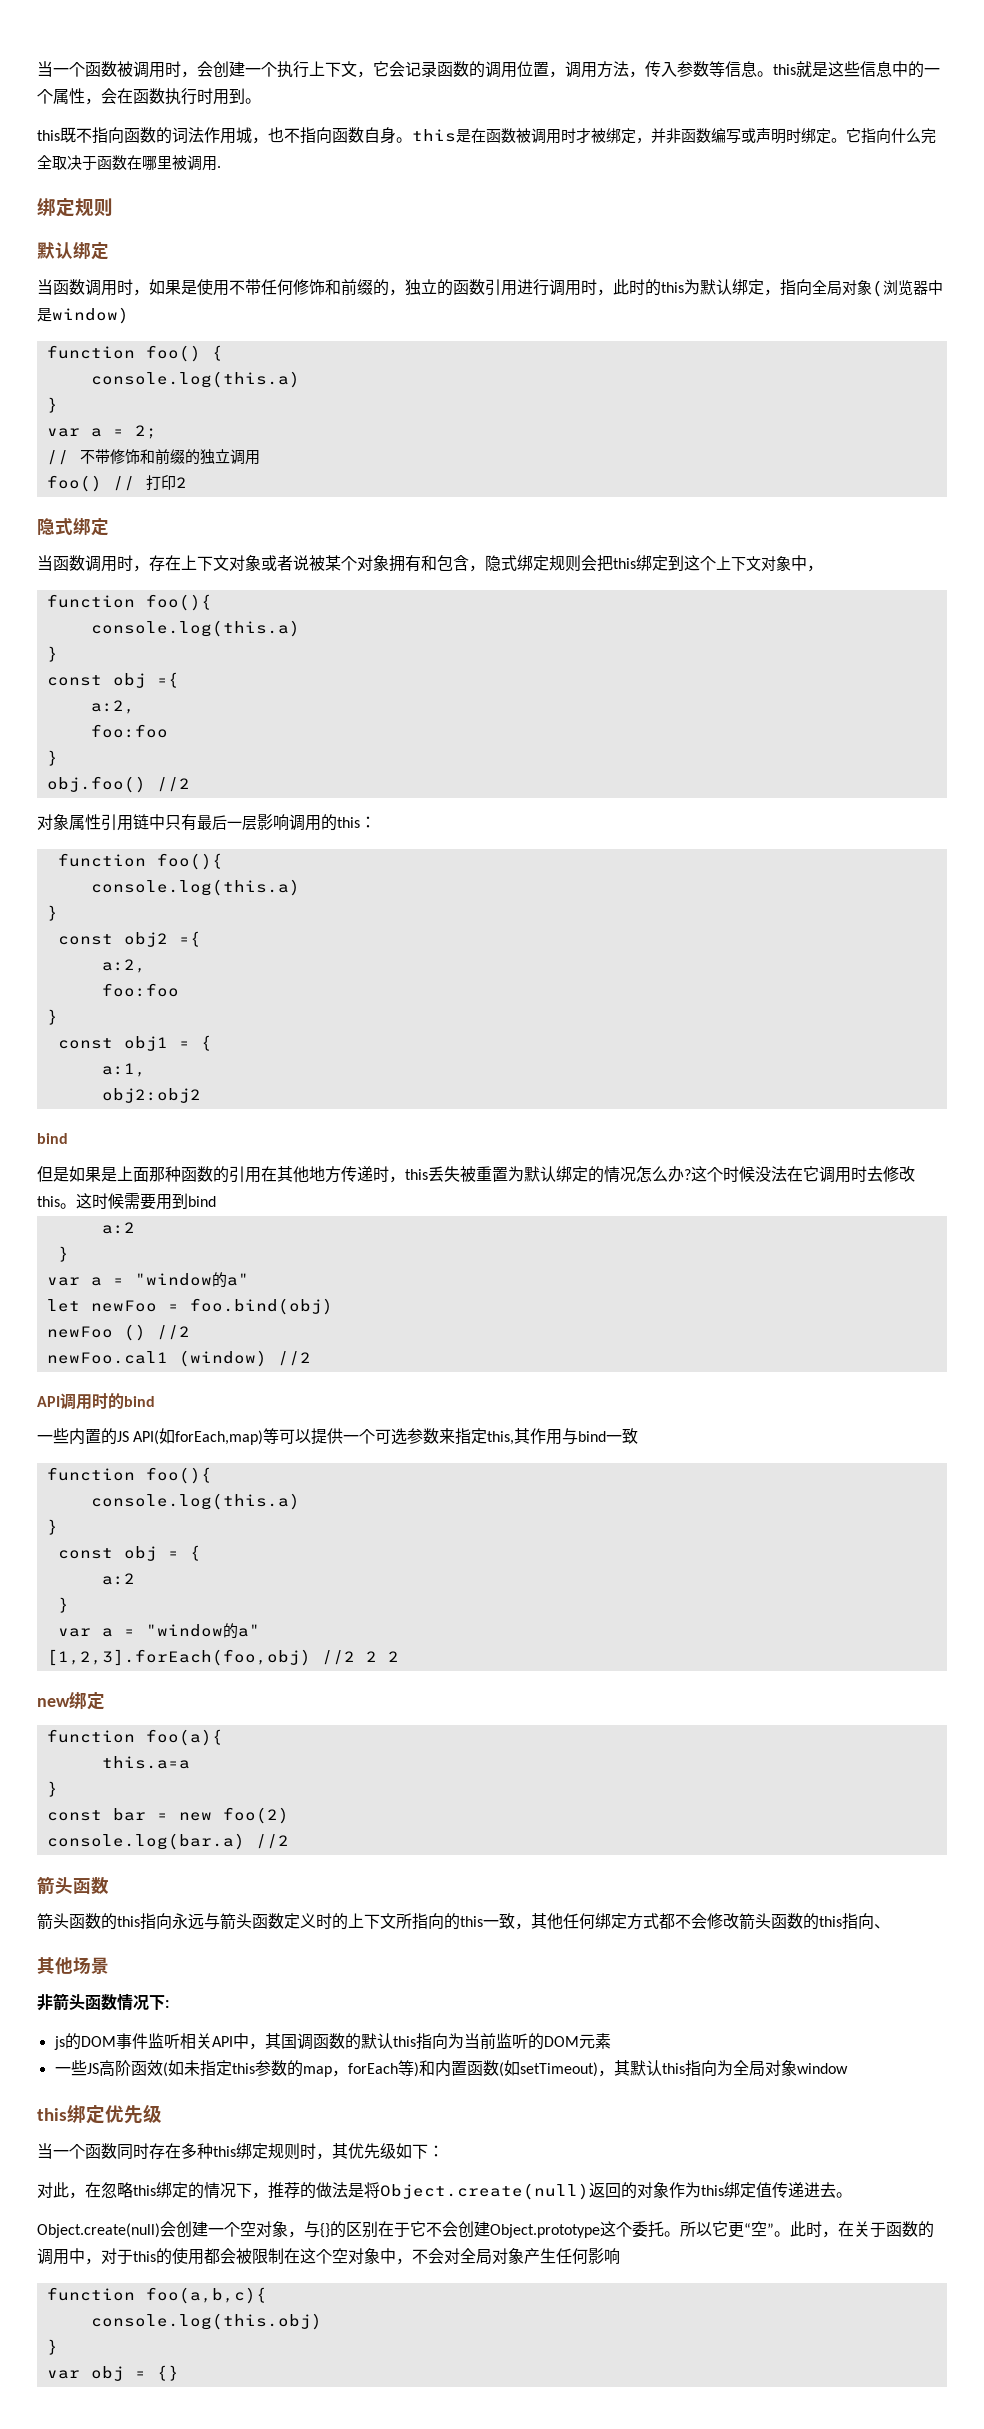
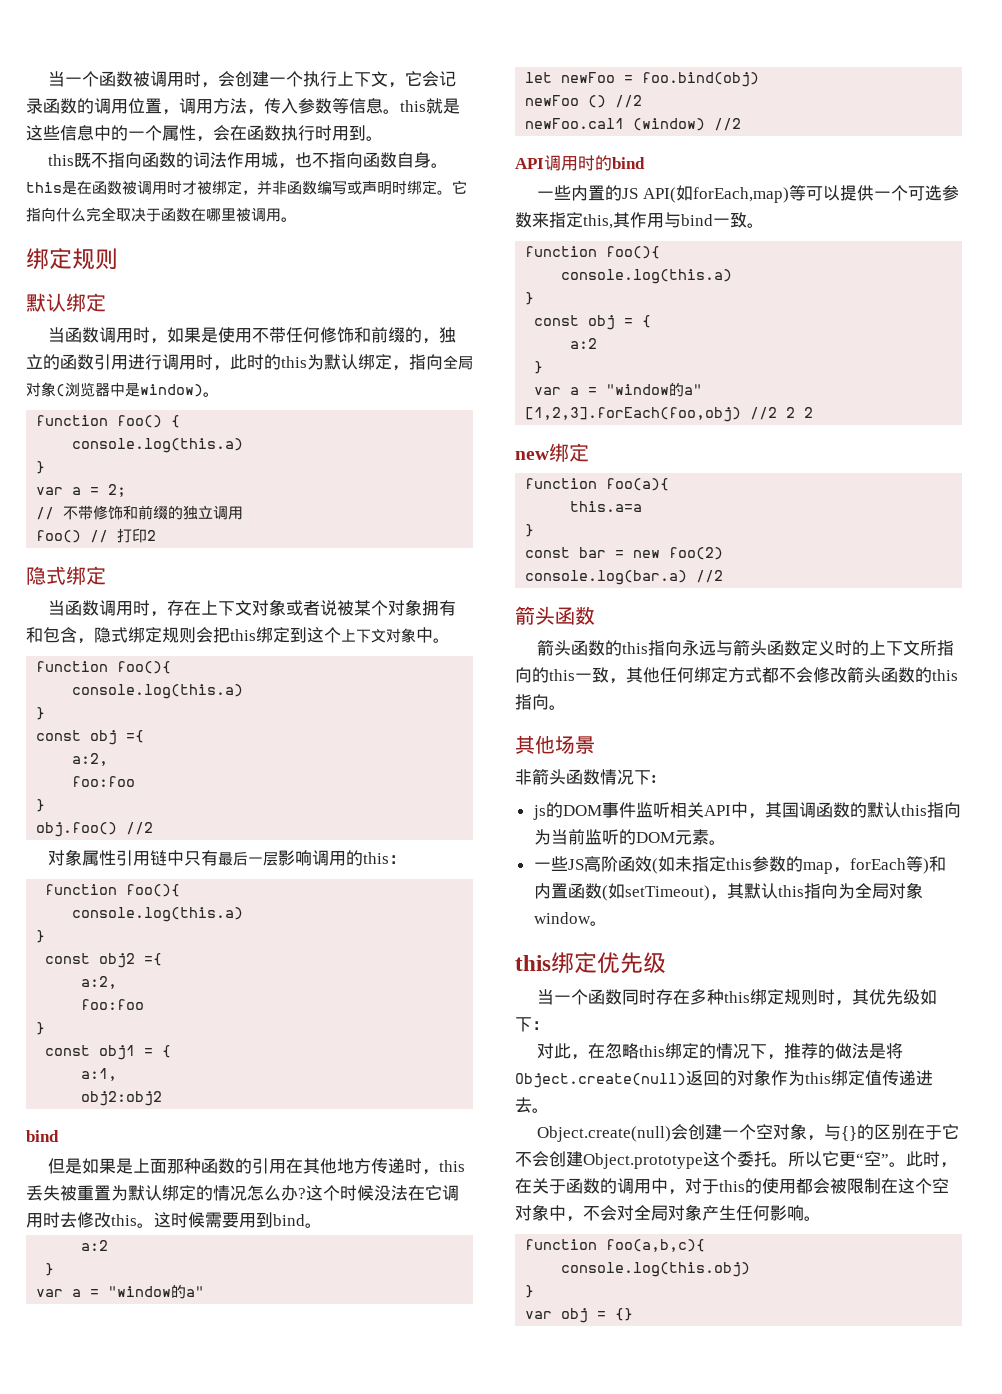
[217,166,221,168] . -> [281,217,298,222] 。
(129, 315) none -> [203,392,220,397] 。
[807,565,823,572] ， -> [433,638,450,643] 。
(216, 1201) none -> [305,1223,322,1228] 。
(639, 1436) none -> [747,223,764,228] 。
[874,1924,890,1929] 、 -> [549,705,566,710] 。
(611, 2041) none -> [708,840,726,845] 。
(848, 2068) none -> [589,921,607,926] 。
(620, 2256) none -> [804,1216,821,1221] 。

